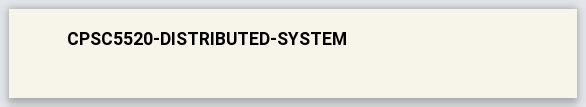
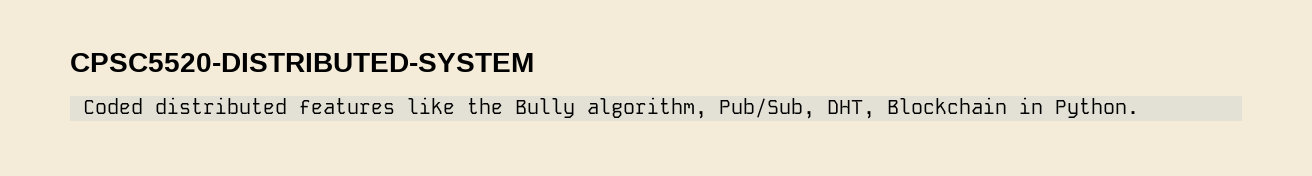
(347, 38) none -> [82,97,1139,119] // Coded distributed features like the Bully algorithm, Pub/Sub, DHT, Blockchain in Python.

